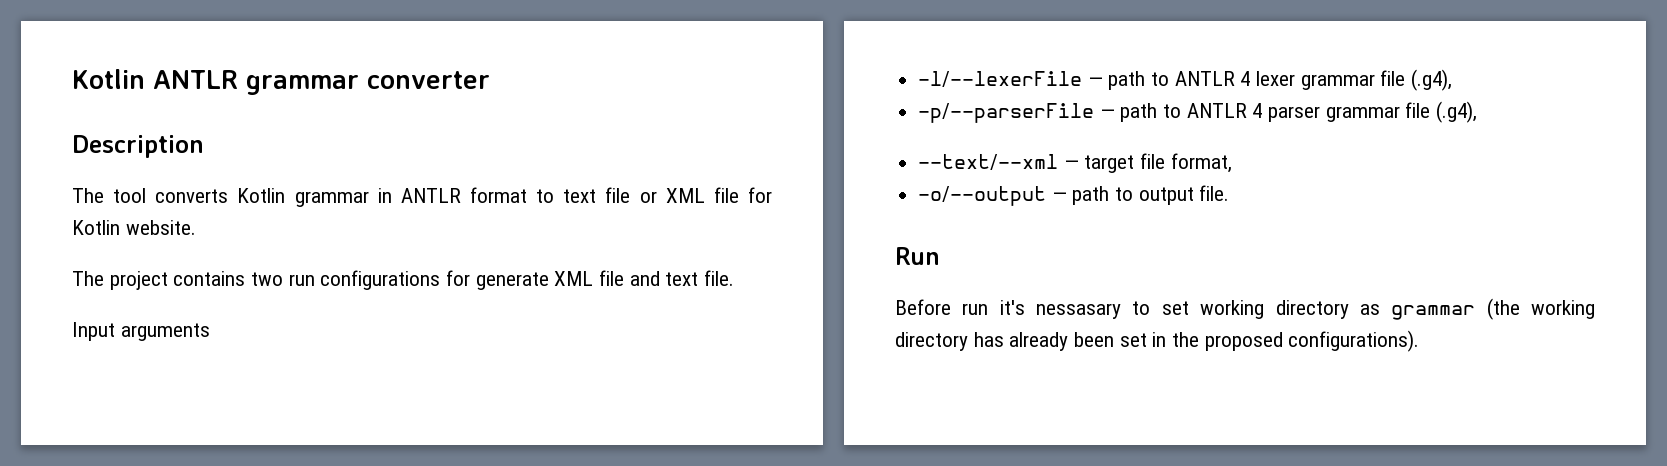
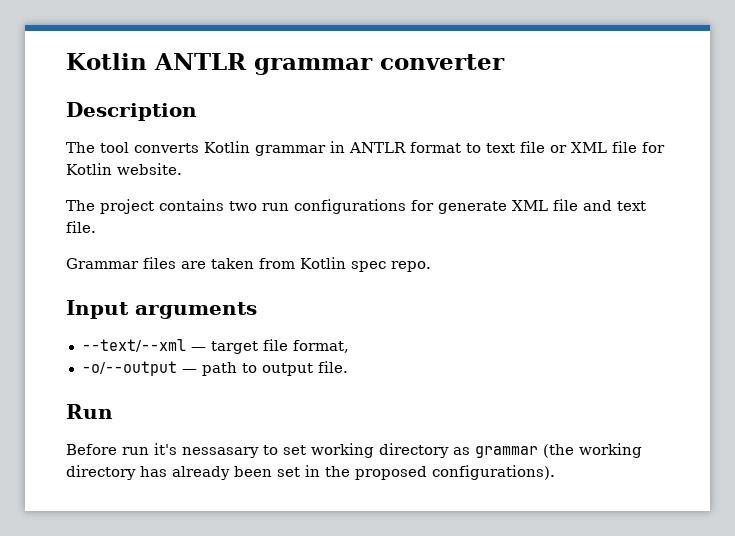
[72,322,210,341] [918,69,1453,91] [918,101,1478,123] Input arguments // -l/--lexerFile — path to ANTLR 4 lexer grammar file (.g4), // -p/--parserFile — path to ANTLR 4 parser grammar file (.g4), -> [66,257,431,272] [66,300,257,319] Grammar files are taken from Kotlin spec repo. // Input arguments

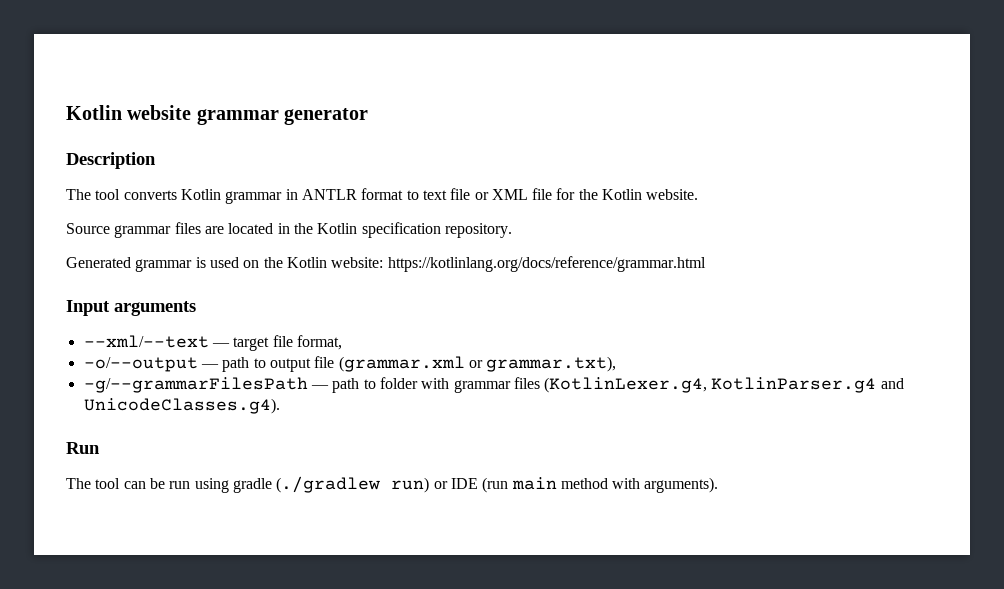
[66,53,505,75] Kotlin ANTLR grammar converter -> [66,105,369,125] Kotlin website grammar generator
(665, 147) none -> [578,189,598,200] the
[66,199,646,214] [66,221,96,233] [66,257,431,272] The project contains two run configurations for generate XML file and text file. // Grammar files are taken from Kotlin spec repo. -> [66,222,512,238] [66,256,706,272] Source grammar files are located in the Kotlin specification repository. // Generated grammar is used on the Kotlin website: https://kotlinlang.org/docs/reference/grammar.html
[81,339,186,352] --text/--xml -> [83,335,209,348] --xml/--text
[317,361,348,373] [66,404,113,419] [66,443,642,458] [66,465,555,480] file. // Run // Before run it's nessasary to set working directory as grammar (the working directory has already been set in the proposed configurations). -> [314,356,617,372] [83,377,904,393] [83,398,280,414] [66,442,100,454] [66,476,719,493] file (grammar.xml or grammar.txt), // -g/--grammarFilesPath — path to folder with grammar files (KotlinLexer.g4, KotlinParser.g4 and UnicodeClasses.g4). // Run // The tool can be run using gradle (./gradlew run) or IDE (run main method with arguments).

